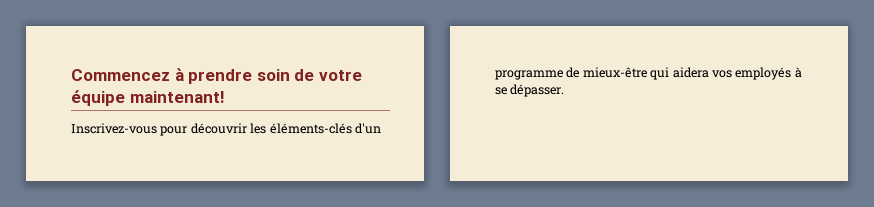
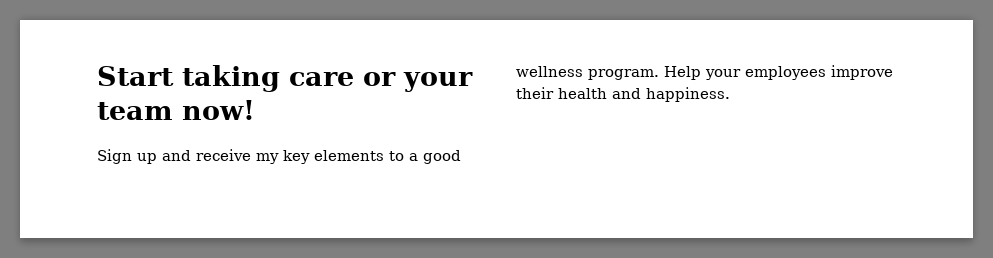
[71,68,362,84] [71,90,224,106] [71,123,381,136] [495,67,802,80] [495,84,565,97] Commencez à prendre soin de votre équipe maintenant! // Inscrivez-vous pour découvrir les éléments-clés d'un programme de mieux-être qui aidera vos employés à se dépasser. -> [97,65,473,92] [97,100,255,120] [97,149,461,164] [516,65,893,80] [516,87,730,102] Start taking care or your team now! // Sign up and receive my key elements to a good wellness program. Help your employees improve their health and happiness.

